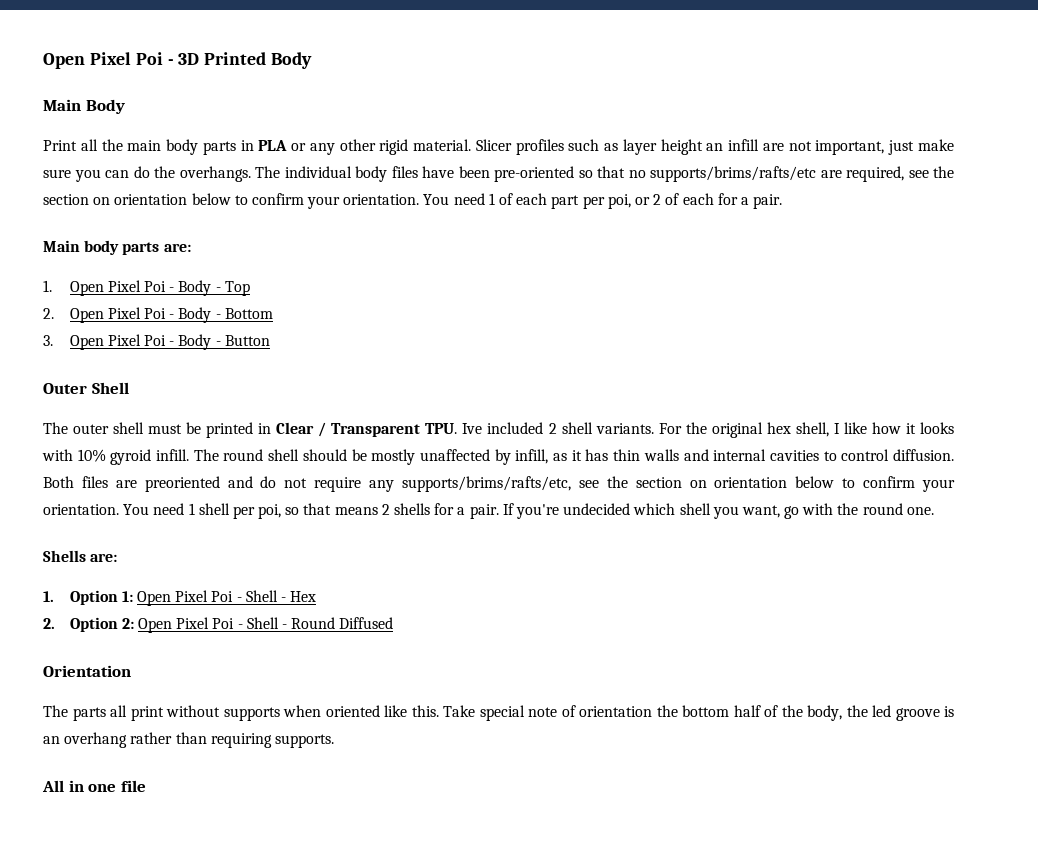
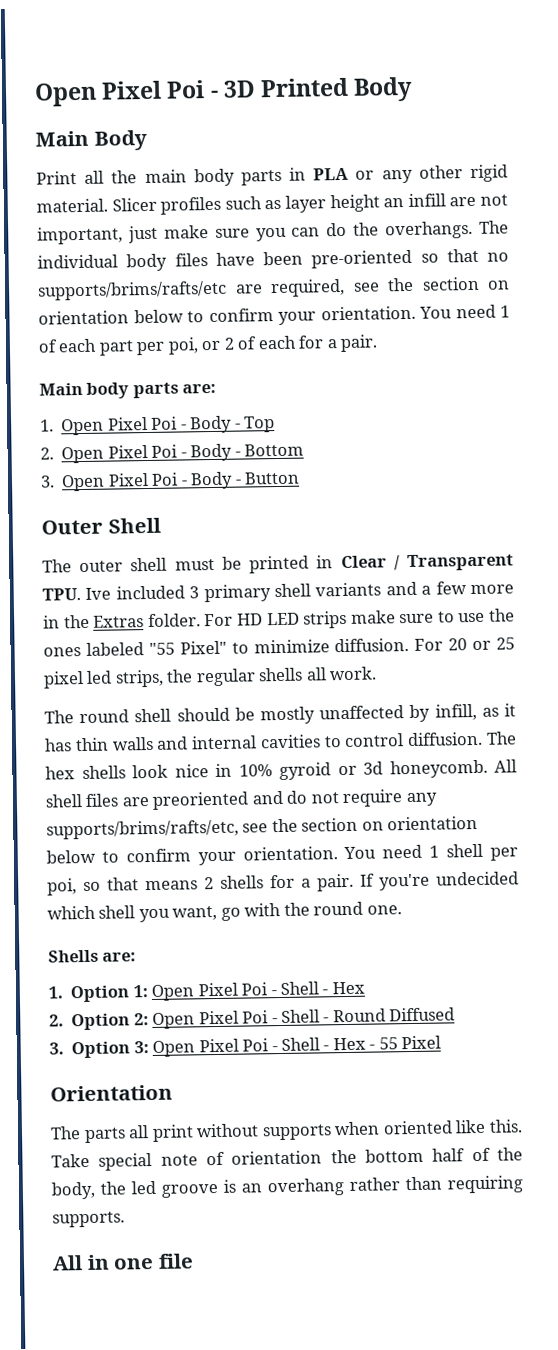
[548,422,954,438] [42,449,190,465] 2 shell variants. For the original hex shell, I like how it looks with 10% gyroid infill. -> [189,581,514,603] [43,608,515,629] [43,637,515,657] [43,666,378,689] 3 primary shell variants and a few more in the Extras folder. For HD LED strips make sure to use the ones labeled "55 Pixel" to minimize diffusion. For 20 or 25 pixel led strips, the regular shells all work. //
[43,476,74,488] Both -> [486,731,517,745] [45,759,517,781] [45,794,83,808] The hex shells look nice in 10% gyroid or 3d honeycomb. All shell
(394, 623) none -> [49,1035,442,1059] // 3. Option 3: Open Pixel Poi - Shell - Hex - 55 Pixel

